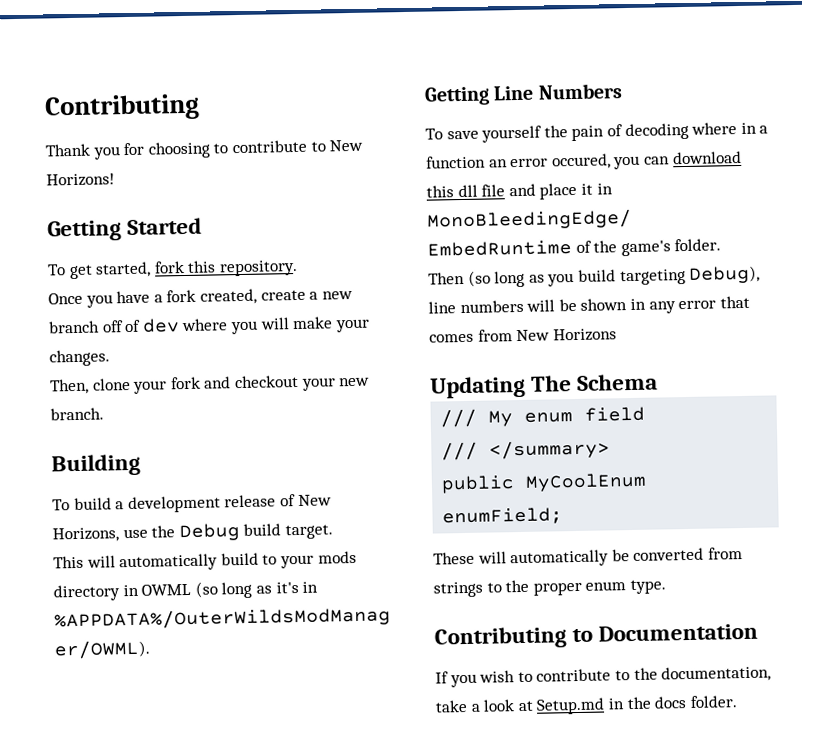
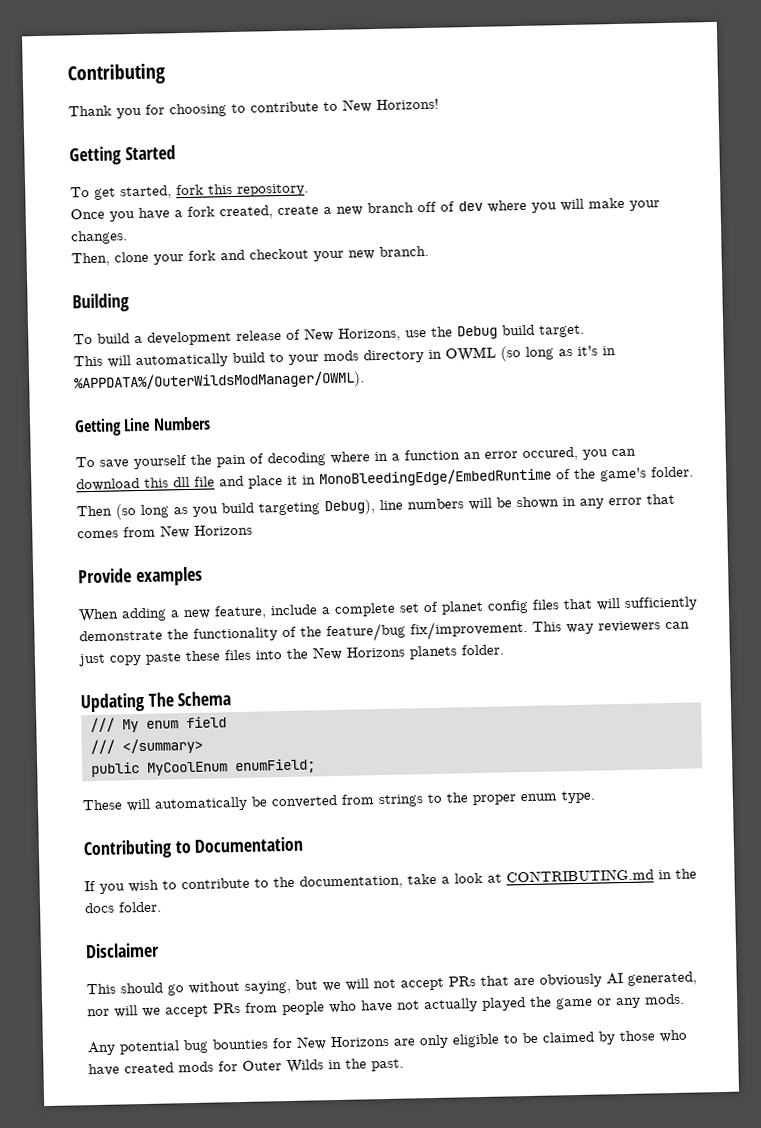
(617, 335) none -> [78,566,203,587] [78,596,698,623] [79,619,690,643] [78,644,504,667] // Provide examples // When adding a new feature, include a complete set of planet config files that will sufficiently demonstrate the functionality of the feature/bug fix/improvement. This way reviewers can just copy paste these files into the New Horizons planets folder.
[536,697,606,715] Setup.md -> [506,868,654,883] CONTRIBUTING.md
(737, 701) none -> [85,942,160,959] [86,971,697,996] [87,993,685,1018] [87,1029,687,1056] [88,1058,404,1077] // Disclaimer // This should go without saying, but we will not accept PRs that are obviously AI generated, nor will we accept PRs from people who have not actually played the game or any mods. // Any potential bug bounties for New Horizons are only eligible to be claimed by those who have created mods for Outer Wilds in the past.

